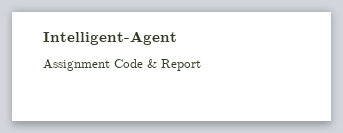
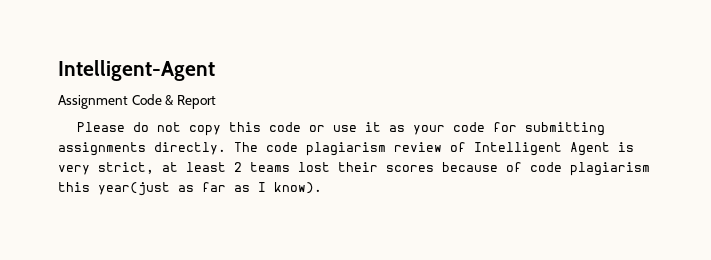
(201, 65) none -> [77,122,606,136] [58,142,634,156] [58,162,650,176] [58,182,322,196] // Please do not copy this code or use it as your code for submitting assignments directly. The code plagiarism review of Intelligent Agent is very strict, at least 2 teams lost their scores because of code plagiarism this year(just as far as I know).

